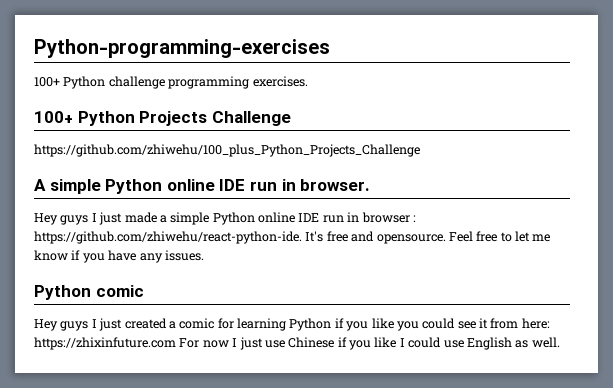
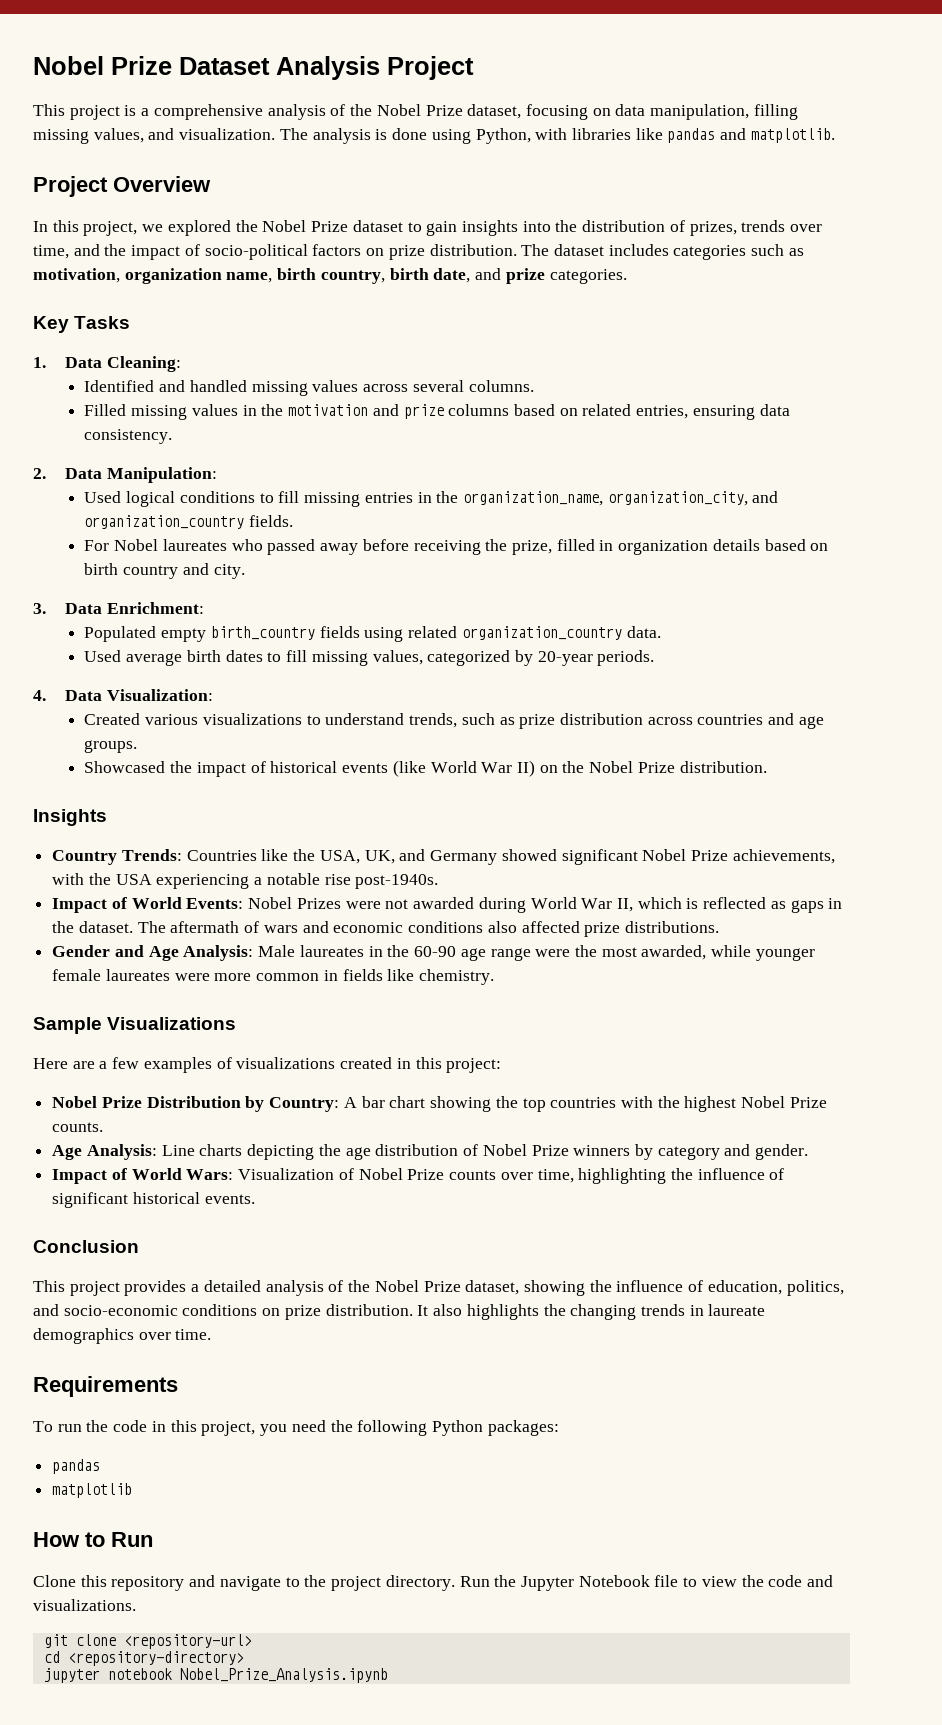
[34,39,330,58] [34,76,308,89] [34,111,291,126] [34,144,420,157] [34,179,371,194] [34,212,416,225] [34,231,551,244] [34,250,204,263] [34,285,144,300] [34,318,550,331] [34,337,560,350] Python-programming-exercises // 100+ Python challenge programming exercises. // 100+ Python Projects Challenge // https://github.com/zhiwehu/100_plus_Python_Projects_Challenge // A simple Python online IDE run in browser. // Hey guys I just made a simple Python online IDE run in browser : https://github.com/zhiwehu/react-python-ide. It's free and opensource. Feel free to let me know if you have any issues. // Python comic // Hey guys I just created a comic for learning Python if you like you could see it from here: https://zhixinfuture.com For now I just use Chinese if you like I could use English as well. -> [33,56,474,80] [33,104,798,120] [33,128,835,144] [33,176,211,197] [33,220,823,236] [33,244,804,260] [33,268,627,284] [33,316,131,333] [33,356,181,372] [84,380,534,396] [84,404,790,420] [84,429,173,444] [33,467,217,483] [84,491,779,507] [84,515,294,529] [84,539,829,555] [84,563,245,579] [33,602,204,614] [84,626,661,642] [84,650,655,666] [33,689,213,701] [84,713,824,729] [84,740,138,753] [84,760,767,777] [33,809,107,826] [52,849,835,865] [52,873,439,889] [52,897,843,913] [52,921,719,937] [52,945,815,961] [52,969,495,985] [33,1017,237,1034] [33,1057,502,1073] [52,1096,827,1112] [52,1122,104,1132] [52,1144,809,1160] [52,1168,785,1184] [52,1192,255,1208] [33,1240,139,1253] [33,1280,844,1296] [33,1304,766,1320] [33,1328,212,1344] [33,1376,178,1397] [33,1420,559,1436] [52,1459,101,1474] [52,1483,133,1498] [33,1532,153,1547] [33,1575,834,1591] [33,1599,136,1611] [43,1634,252,1649] [43,1651,244,1666] [43,1668,388,1683] Nobel Prize Dataset Analysis Project // This project is a comprehensive analysis of the Nobel Prize dataset, focusing on data manipulation, filling missing values, and visualization. The analysis is done using Python, with libraries like pandas and matplotlib. // Project Overview // In this project, we explored the Nobel Prize dataset to gain insights into the distribution of prizes, trends over time, and the impact of socio-political factors on prize distribution. The dataset includes categories such as motivation, organization name, birth country, birth date, and prize categories. // Key Tasks // 1. Data Cleaning: // Identified and handled missing values across several columns. // Filled missing values in the motivation and prize columns based on related entries, ensuring data consistency. // 2. Data Manipulation: // Used logical conditions to fill missing entries in the organization_name, organization_city, and organization_country fields. // For Nobel laureates who passed away before receiving the prize, filled in organization details based on birth country and city. // 3. Data Enrichment: // Populated empty birth_country fields using related organization_country data. // Used average birth dates to fill missing values, categorized by 20-year periods. // 4. Data Visualization: // Created various visualizations to understand trends, such as prize distribution across countries and age groups. // Showcased the impact of historical events (like World War II) on the Nobel Prize distribution. // Insights // Country Trends: Countries like the USA, UK, and Germany showed significant Nobel Prize achievements, with the USA experiencing a notable rise post-1940s. // Impact of World Events: Nobel Prizes were not awarded during World War II, which is reflected as gaps in the dataset. The aftermath of wars and economic conditions also affected prize distributions. // Gender and Age Analysis: Male laureates in the 60-90 age range were the most awarded, while younger female laureates were more common in fields like chemistry. // Sample Visualizations // Here are a few examples of visualizations created in this project: // Nobel Prize Distribution by Country: A bar chart showing the top countries with the highest Nobel Prize counts. // Age Analysis: Line charts depicting the age distribution of Nobel Prize winners by category and gender. // Impact of World Wars: Visualization of Nobel Prize counts over time, highlighting the influence of significant historical events. // Conclusion // This project provides a detailed analysis of the Nobel Prize dataset, showing the influence of education, politics, and socio-economic conditions on prize distribution. It also highlights the changing trends in laureate demographics over time. // Requirements // To run the code in this project, you need the following Python packages: // pandas // matplotlib // How to Run // Clone this repository and navigate to the project directory. Run the Jupyter Notebook file to view the code and visualizations. // git clone <repository-url> // cd <repository-directory> // jupyter notebook Nobel_Prize_Analysis.ipynb

